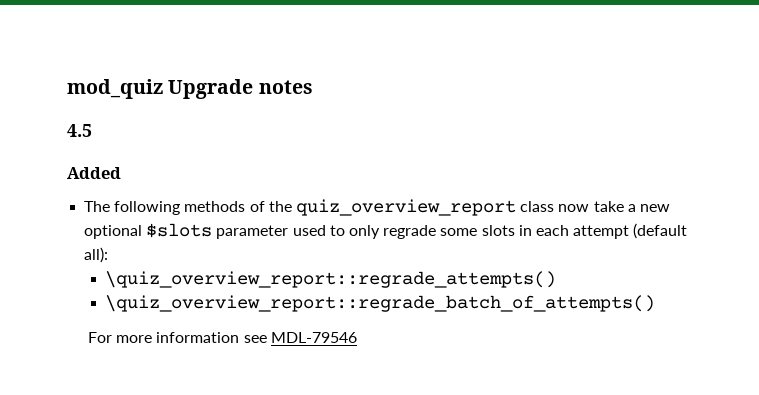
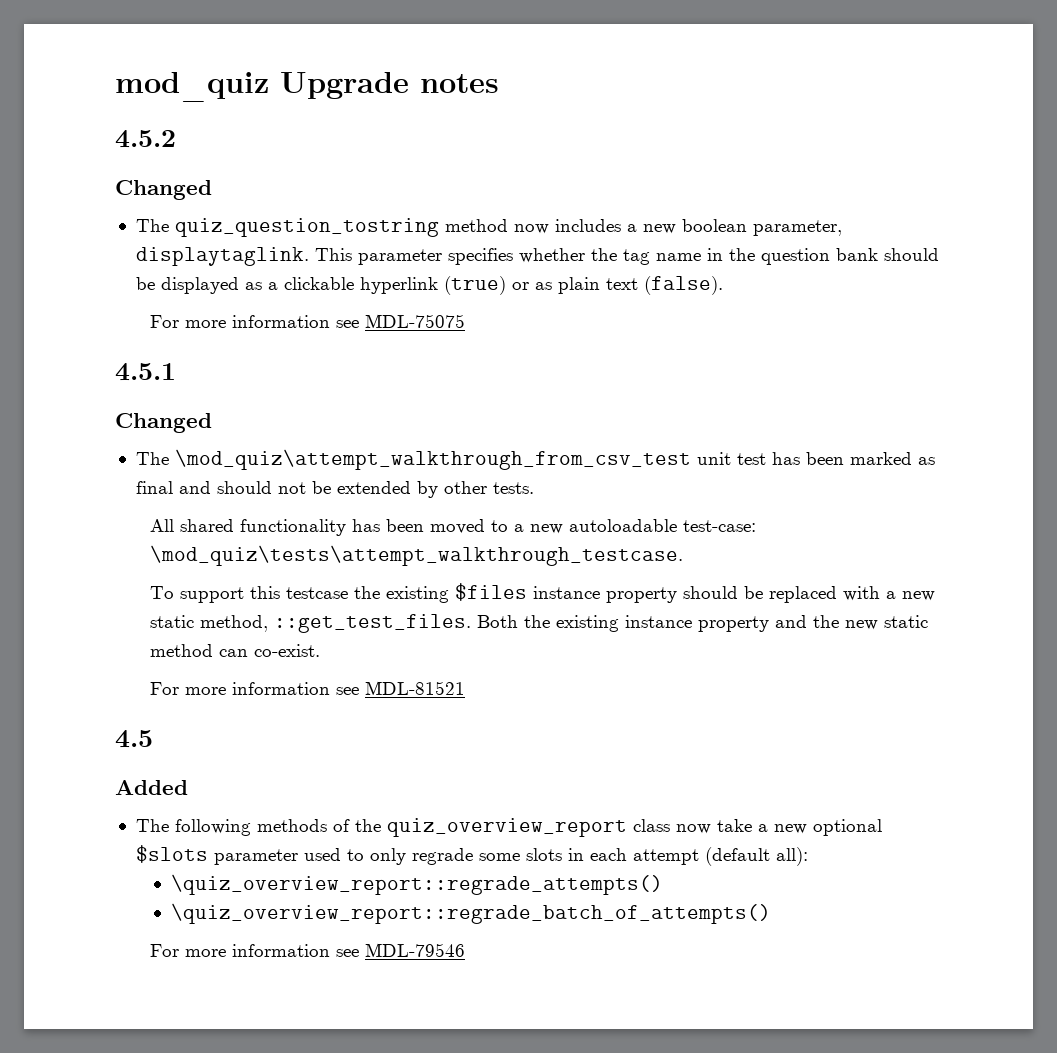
(313, 87) none -> [115,130,176,148] [115,180,212,200] [135,218,842,237] [135,247,939,266] [135,276,723,295] [150,314,466,328] [115,363,176,381] [115,413,212,433] [135,449,935,470] [135,481,534,498] [150,519,757,536] [150,545,684,566] [150,583,936,603] [150,614,929,633] [150,644,321,657] [150,681,466,695] // 4.5.2 // Changed // The quiz_question_tostring method now includes a new boolean parameter, displaytaglink. This parameter specifies whether the tag name in the question bank should be displayed as a clickable hyperlink (true) or as plain text (false). // For more information see MDL-75075 // 4.5.1 // Changed // The \mod_quiz\attempt_walkthrough_from_csv_test unit test has been marked as final and should not be extended by other tests. // All shared functionality has been moved to a new autoloadable test-case: \mod_quiz\tests\attempt_walkthrough_testcase. // To support this testcase the existing $files instance property should be replaced with a new static method, ::get_test_files. Both the existing instance property and the new static method can co-exist. // For more information see MDL-81521

